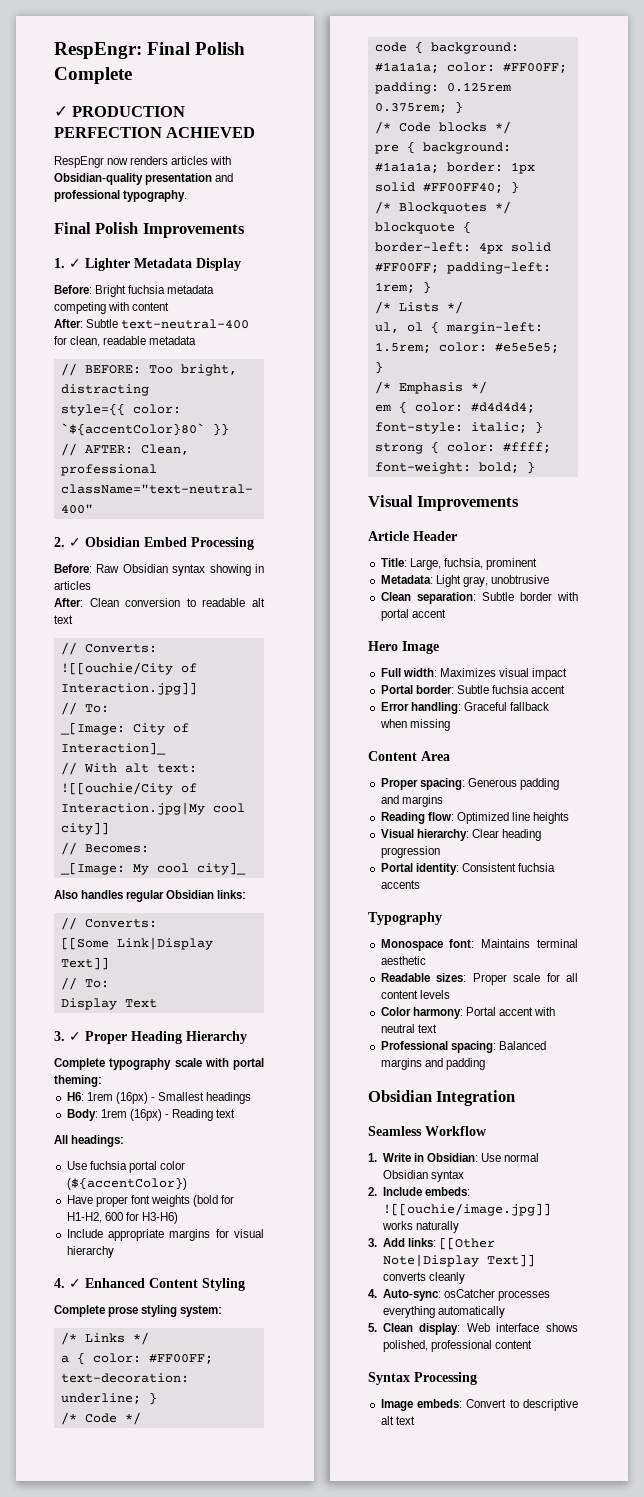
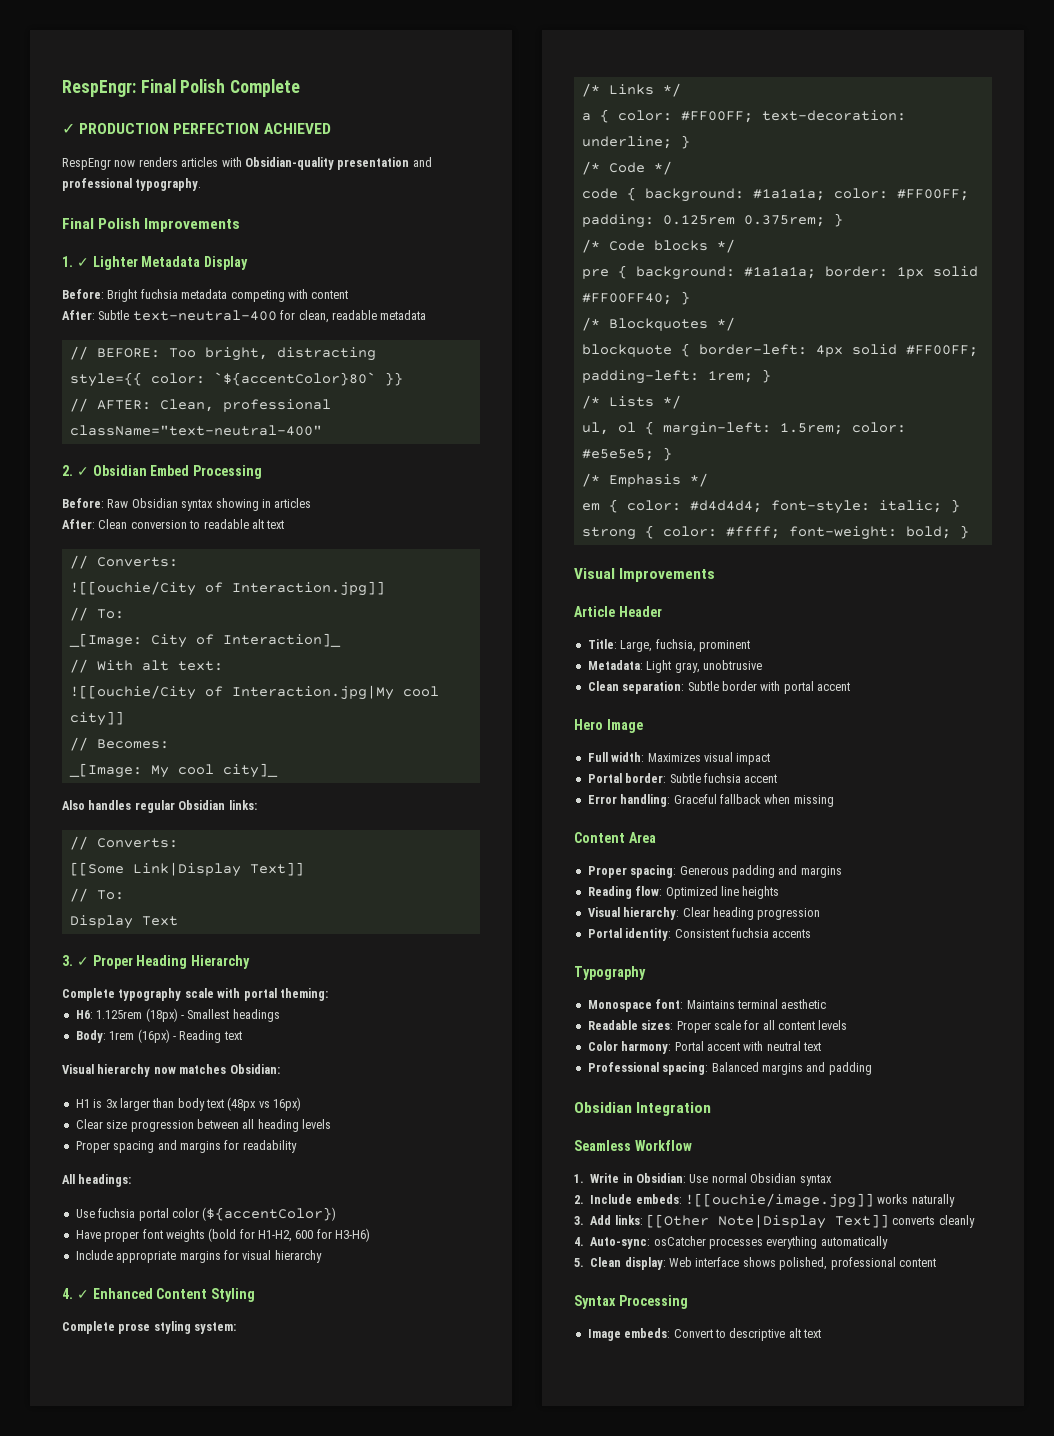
[86,1092,148,1104] 1rem (16px) -> [96,1008,178,1022] 1.125rem (18px)
(236, 1113) none -> [62,1064,280,1077] [75,1097,302,1111] [75,1119,331,1132] [75,1140,297,1153] // Visual hierarchy now matches Obsidian: // H1 is 3x larger than body text (48px vs 16px) // Clear size progression between all heading levels // Proper spacing and margins for readability

